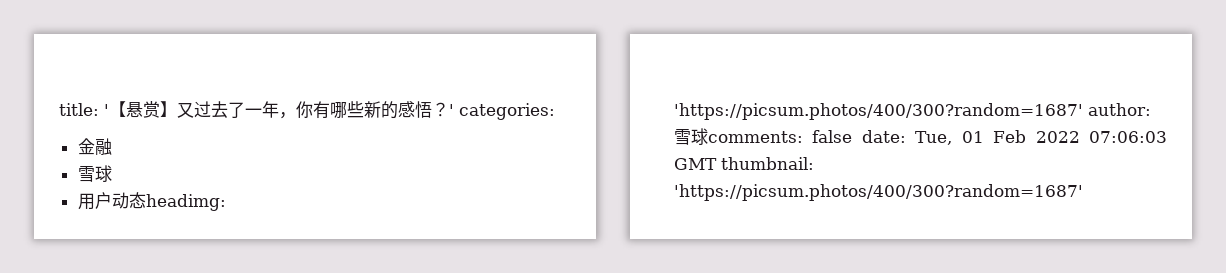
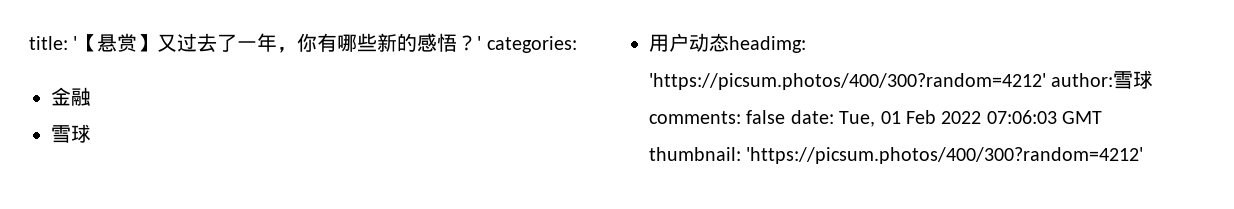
[673,103,1083,120] 'https://picsum.photos/400/300?random=1687' -> [649,73,1046,90] 'https://picsum.photos/400/300?random=4212'
[673,184,1083,201] 'https://picsum.photos/400/300?random=1687' -> [746,147,1144,164] 'https://picsum.photos/400/300?random=4212'

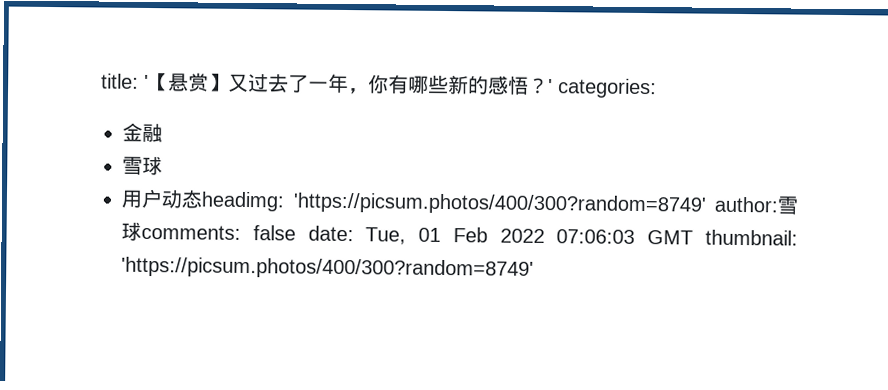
[649,73,1046,90] 'https://picsum.photos/400/300?random=4212' -> [292,192,706,216] 'https://picsum.photos/400/300?random=8749'
[746,147,1144,164] 'https://picsum.photos/400/300?random=4212' -> [121,256,534,280] 'https://picsum.photos/400/300?random=8749'

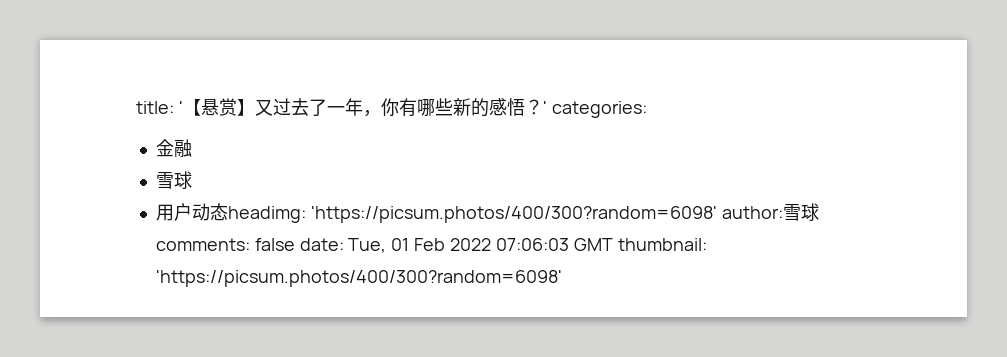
[292,192,706,216] 'https://picsum.photos/400/300?random=8749' -> [310,206,717,223] 'https://picsum.photos/400/300?random=6098'
[121,256,534,280] 'https://picsum.photos/400/300?random=8749' -> [155,270,562,287] 'https://picsum.photos/400/300?random=6098'

